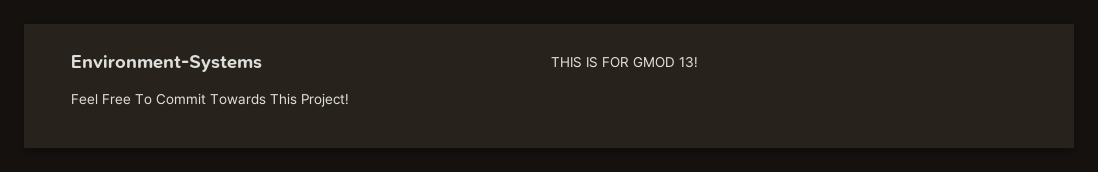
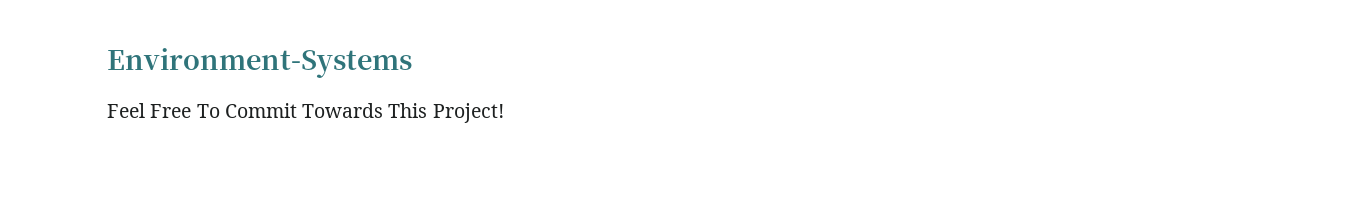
[551,56,698,68] // THIS IS FOR GMOD 13! -> (504, 113) none

